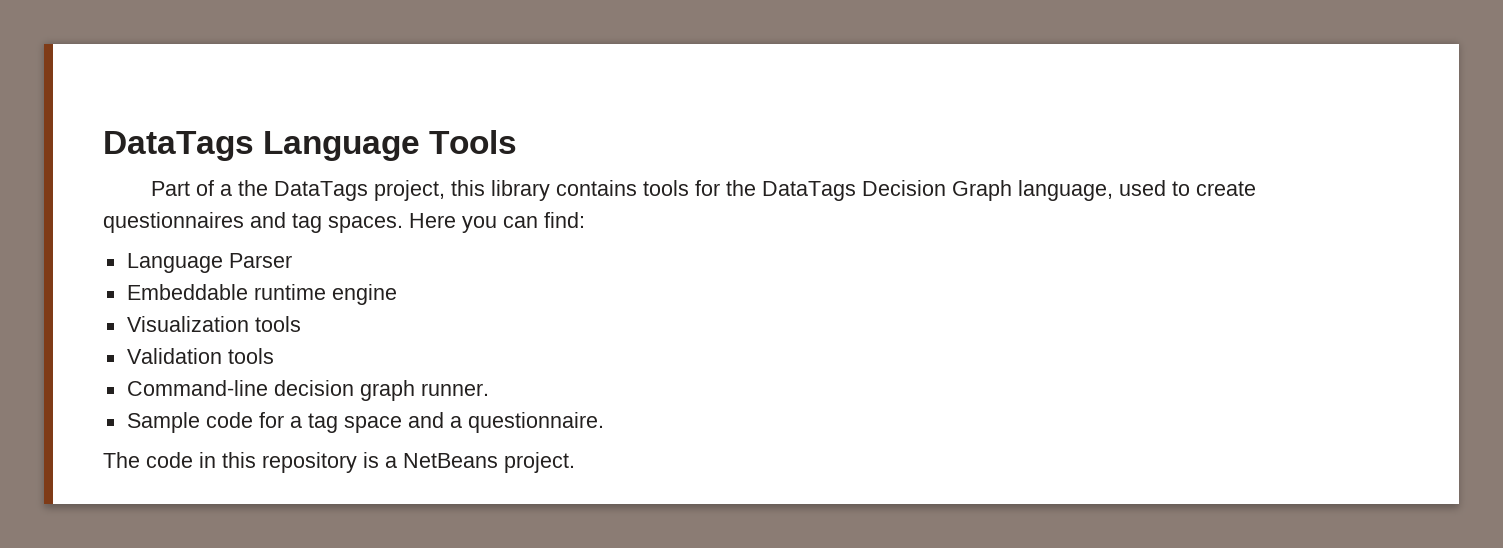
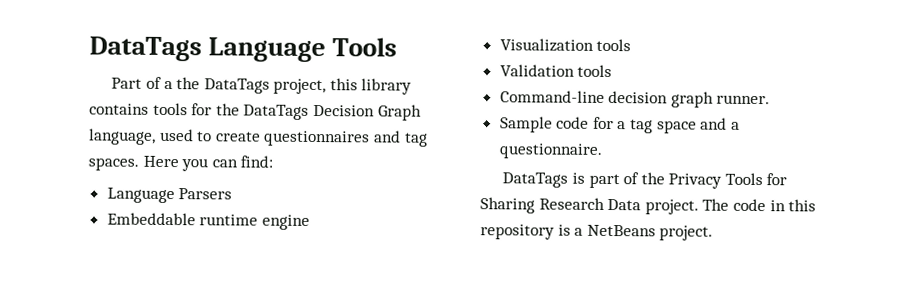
[228,253,292,268] Parser -> [178,188,233,200] Parsers
(604, 422) none -> [502,172,788,189] [480,197,699,215] DataTags is part of the Privacy Tools for Sharing Research Data project.

